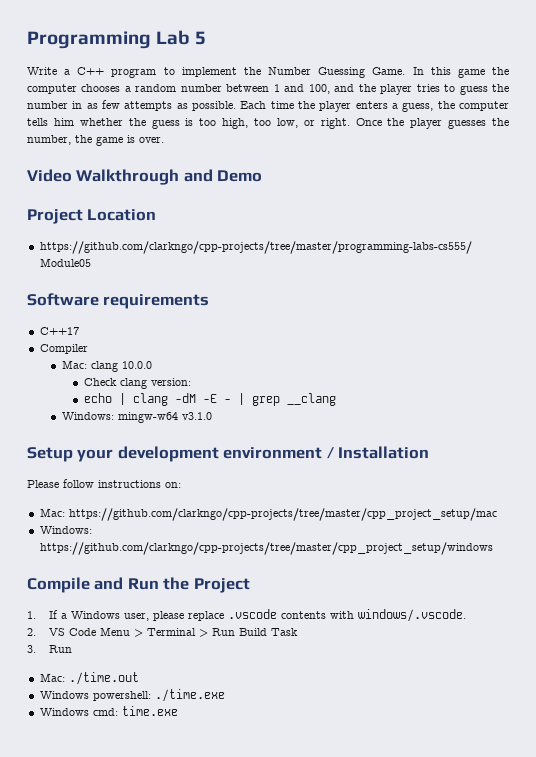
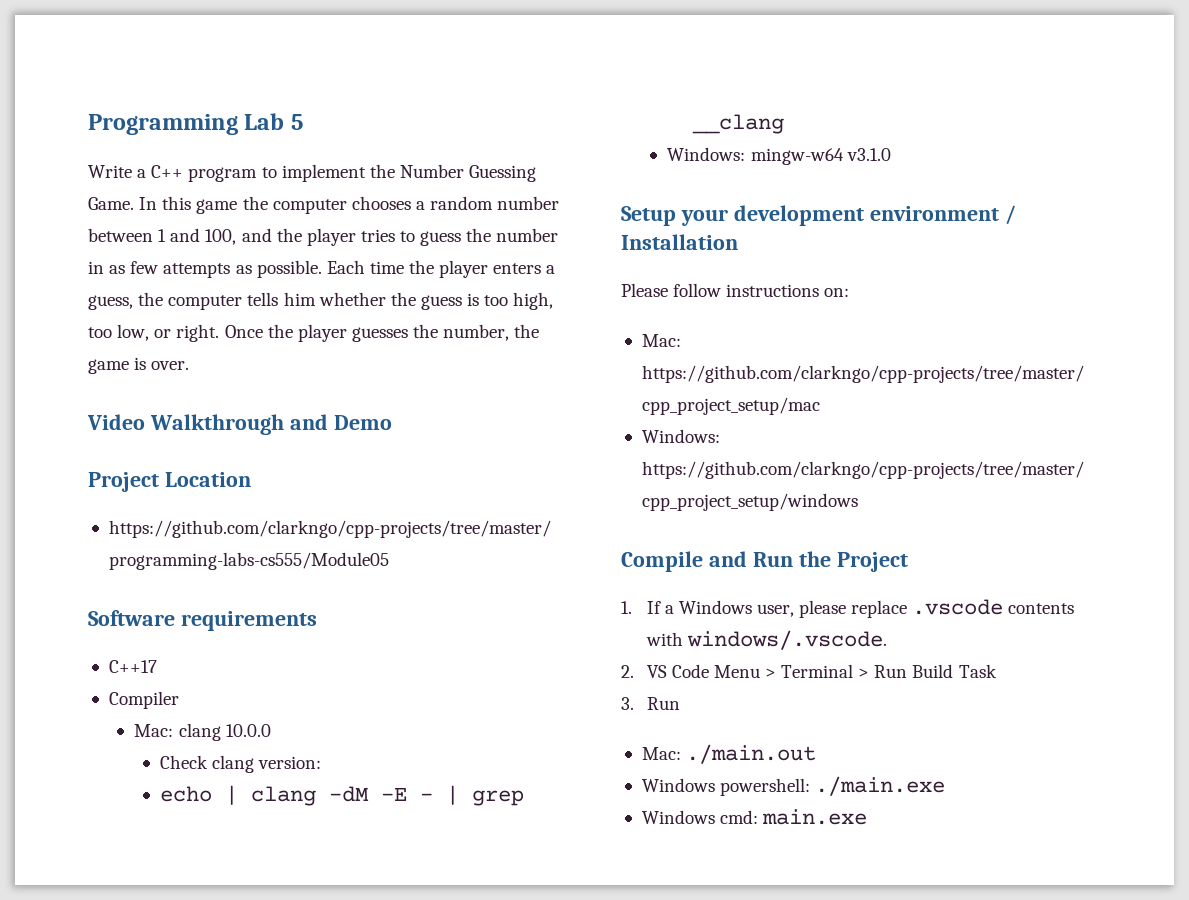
[68,672,139,685] ./time.out -> [686,744,817,764] ./main.out
[154,689,225,702] ./time.exe -> [815,776,946,796] ./main.exe
[121,706,178,716] time.exe -> [762,809,868,825] main.exe

